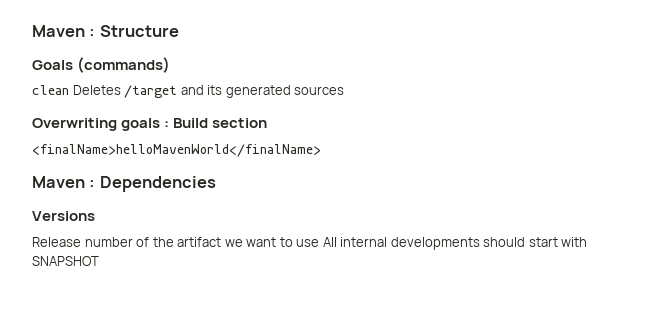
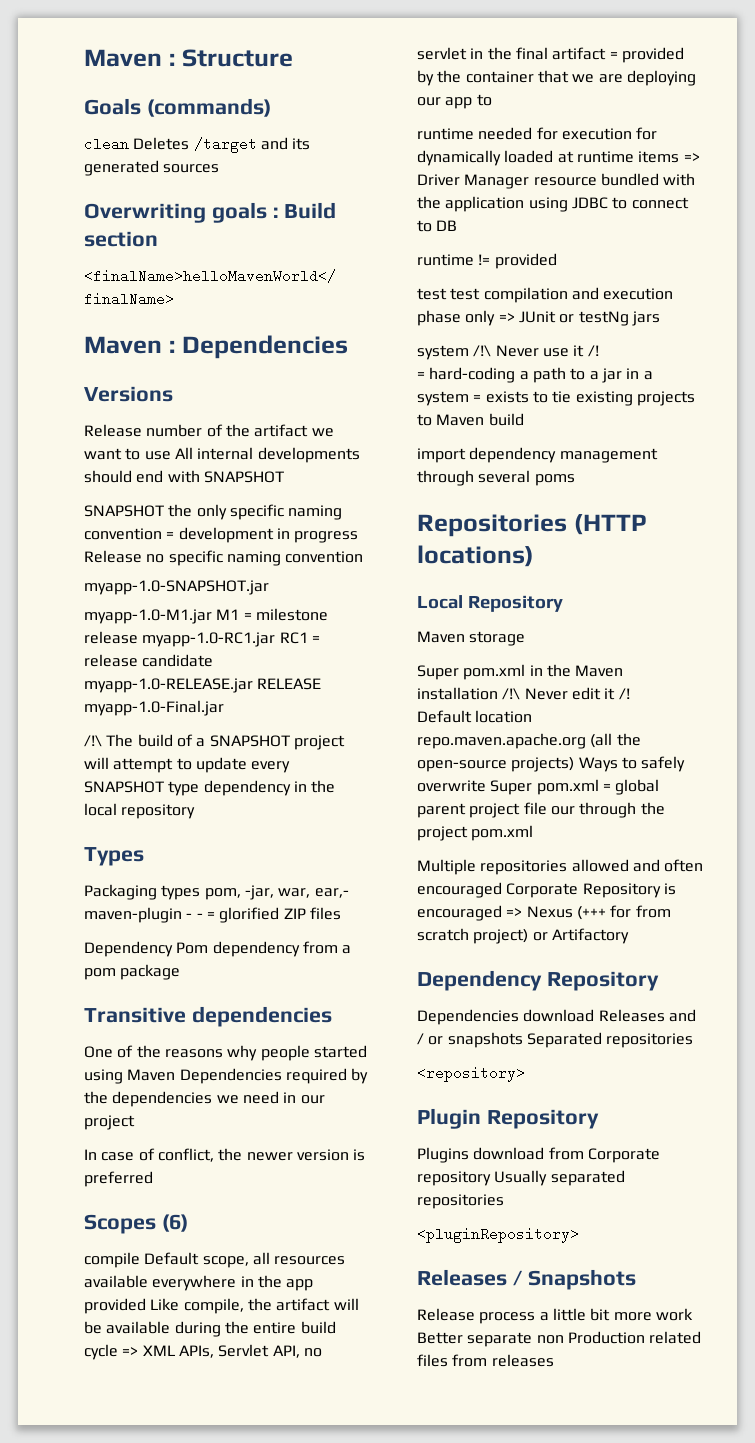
[528,237,558,247] start -> [136,470,164,483] end
(99, 261) none -> [84,504,343,520] [84,527,359,543] [84,550,364,566] [84,580,269,595] [84,608,328,624] [84,631,320,647] [84,654,214,667] [84,678,322,693] [84,700,224,716] [84,734,345,750] [84,757,291,773] [84,780,336,796] [84,803,196,819] [84,847,144,866] [84,884,349,900] [84,907,341,923] [84,941,352,957] [84,964,181,980] [84,1006,332,1027] [84,1045,367,1061] [84,1068,369,1084] [84,1091,325,1107] [84,1115,135,1130] [84,1148,366,1162] [84,1171,153,1187] [84,1214,188,1234] [84,1252,346,1268] [84,1275,314,1291] [84,1298,359,1314] [84,1321,336,1337] [84,1344,322,1360] [417,47,684,63] [417,70,696,86] [417,94,492,109] [417,127,658,140] [417,150,700,166] [417,173,696,189] [417,196,689,212] [417,220,458,232] [417,253,557,269] [417,287,674,303] [417,310,660,326] [417,345,599,360] [417,367,653,383] [417,391,695,406] [417,413,524,426] [417,447,658,463] [417,470,575,486] [417,514,647,537] [417,545,534,567] [417,595,563,612] [417,631,526,646] [417,664,624,680] [417,687,630,700] [417,710,533,723] [417,733,641,749] [417,756,686,772] [417,779,660,795] [417,802,665,818] [417,825,534,841] [417,859,704,875] [417,882,676,898] [417,905,671,921] [417,928,629,944] [417,970,659,991] [417,1009,696,1025] [417,1032,694,1048] [417,1066,525,1082] [417,1108,599,1129] [417,1147,660,1163] [417,1170,625,1186] [417,1194,504,1209] [417,1227,579,1243] [417,1269,636,1290] [417,1308,693,1324] [417,1331,702,1347] [417,1354,554,1367] // SNAPSHOT the only specific naming convention = development in progress Release no specific naming convention // myapp-1.0-SNAPSHOT.jar // myapp-1.0-M1.jar M1 = milestone release myapp-1.0-RC1.jar RC1 = release candidate myapp-1.0-RELEASE.jar RELEASE myapp-1.0-Final.jar // /!\ The build of a SNAPSHOT project will attempt to update every SNAPSHOT type dependency in the local repository // Types // Packaging types pom, -jar, war, ear,- maven-plugin - - = glorified ZIP files // Dependency Pom dependency from a pom package // Transitive dependencies // One of the reasons why people started using Maven Dependencies required by the dependencies we need in our project // In case of conflict, the newer version is preferred // Scopes (6) // compile Default scope, all resources available everywhere in the app provided Like compile, the artifact will be available during the entire build cycle => XML APIs, Servlet API, no servlet in the final artifact = provided by the container that we are deploying our app to // runtime needed for execution for dynamically loaded at runtime items => Driver Manager resource bundled with the application using JDBC to connect to DB // runtime != provided // test test compilation and execution phase only => JUnit or testNg jars // system /!\ Never use it /! // = hard-coding a path to a jar in a system = exists to tie existing projects to Maven build // import dependency management through several poms // Repositories (HTTP locations) // Local Repository // Maven storage // Super pom.xml in the Maven installation /!\ Never edit it /! // Default location repo.maven.apache.org (all the open-source projects) Ways to safely overwrite Super pom.xml = global parent project file our through the project pom.xml // Multiple repositories allowed and often encouraged Corporate Repository is encouraged => Nexus (+++ for from scratch project) or Artifactory // Dependency Repository // Dependencies download Releases and / or snapshots Separated repositories // <repository> // Plugin Repository // Plugins download from Corporate repository Usually separated repositories // <pluginRepository> // Releases / Snapshots // Release process a little bit more work Better separate non Production related files from releases

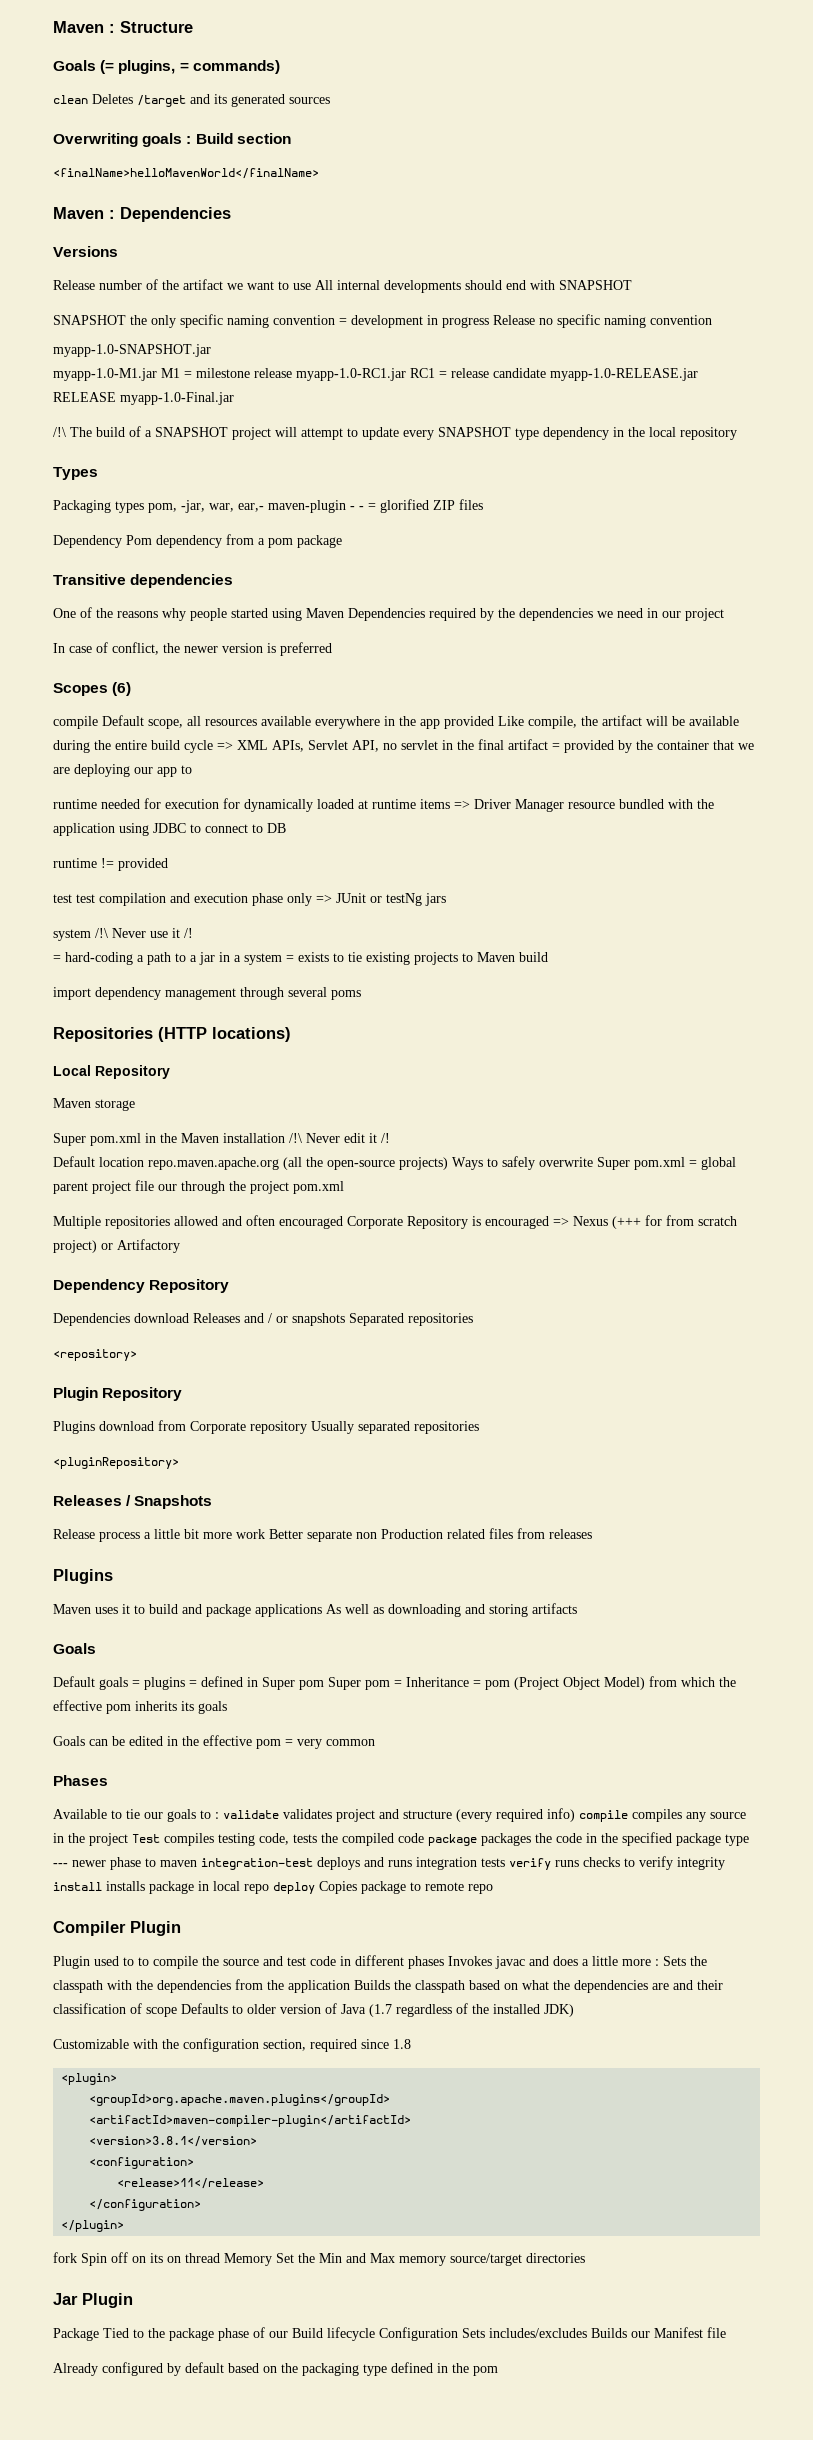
[146,98,271,117] (commands) -> [100,60,280,74] (= plugins, = commands)
(554, 1360) none -> [53,1569,113,1584] [53,1603,577,1617] [53,1643,96,1654] [53,1676,736,1690] [53,1700,227,1714] [53,1735,375,1749] [53,1775,108,1786] [53,1808,746,1822] [53,1832,749,1846] [53,1856,725,1870] [53,1881,493,1894] [53,1921,181,1936] [53,1955,707,1969] [53,1979,723,1993] [53,2003,574,2017] [53,2038,411,2052] [61,2073,118,2085] [89,2094,391,2106] [89,2115,412,2127] [89,2136,258,2147] [89,2157,195,2169] [117,2178,265,2189] [89,2199,202,2211] [61,2220,125,2232] [53,2252,585,2266] [53,2293,133,2308] [53,2327,726,2341] [53,2362,498,2376] // Plugins // Maven uses it to build and package applications As well as downloading and storing artifacts // Goals // Default goals = plugins = defined in Super pom Super pom = Inheritance = pom (Project Object Model) from which the effective pom inherits its goals // Goals can be edited in the effective pom = very common // Phases // Available to tie our goals to : validate validates project and structure (every required info) compile compiles any source in the project Test compiles testing code, tests the compiled code package packages the code in the specified package type --- newer phase to maven integration-test deploys and runs integration tests verify runs checks to verify integrity install installs package in local repo deploy Copies package to remote repo // Compiler Plugin // Plugin used to to compile the source and test code in different phases Invokes javac and does a little more : Sets the classpath with the dependencies from the application Builds the classpath based on what the dependencies are and their classification of scope Defaults to older version of Java (1.7 regardless of the installed JDK) // Customizable with the configuration section, required since 1.8 // <plugin> // <groupId>org.apache.maven.plugins</groupId> // <artifactId>maven-compiler-plugin</artifactId> // <version>3.8.1</version> // <configuration> // <release>11</release> // </configuration> // </plugin> // fork Spin off on its on thread Memory Set the Min and Max memory source/target directories // Jar Plugin // Package Tied to the package phase of our Build lifecycle Configuration Sets includes/excludes Builds our Manifest file // Already configured by default based on the packaging type defined in the pom

